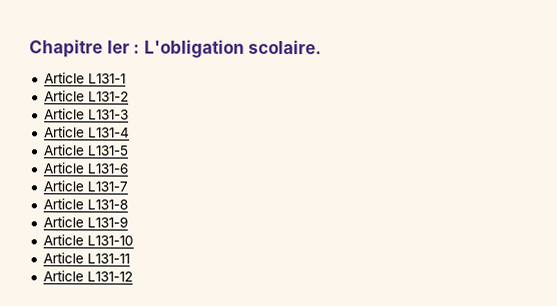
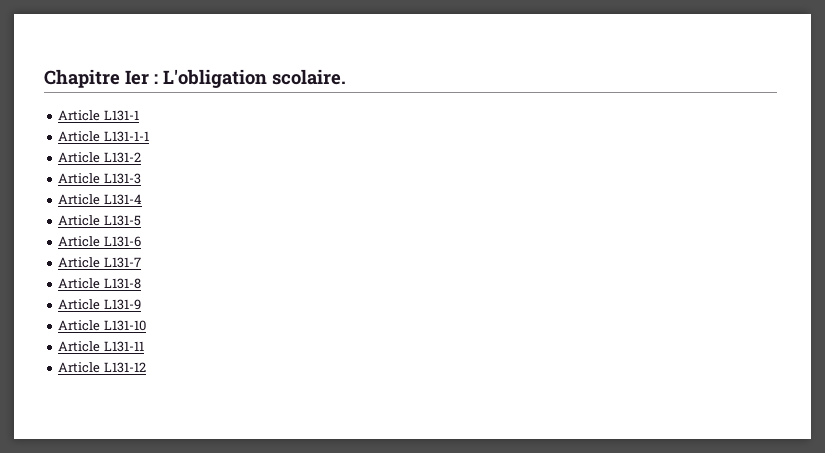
(126, 78) none -> [58,131,149,142] // Article L131-1-1

